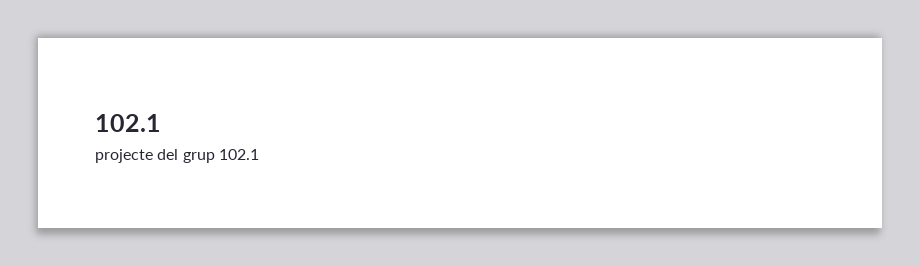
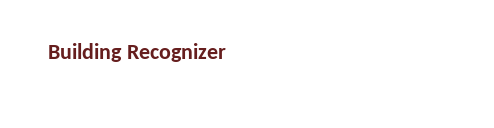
[95,114,161,132] [95,149,259,163] 102.1 // projecte del grup 102.1 -> [48,43,226,62] Building Recognizer

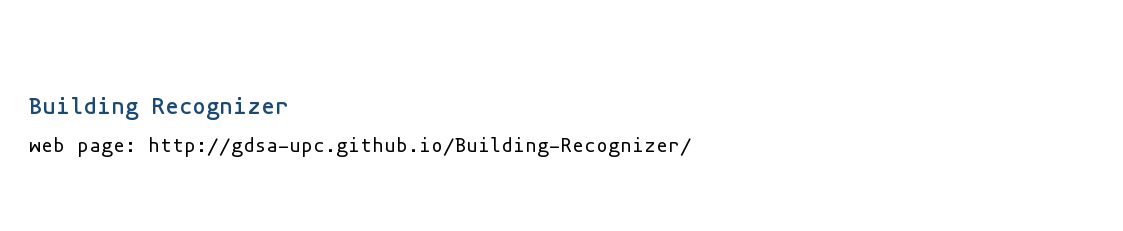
(226, 52) none -> [29,137,692,157] // web page: http://gdsa-upc.github.io/Building-Recognizer/

